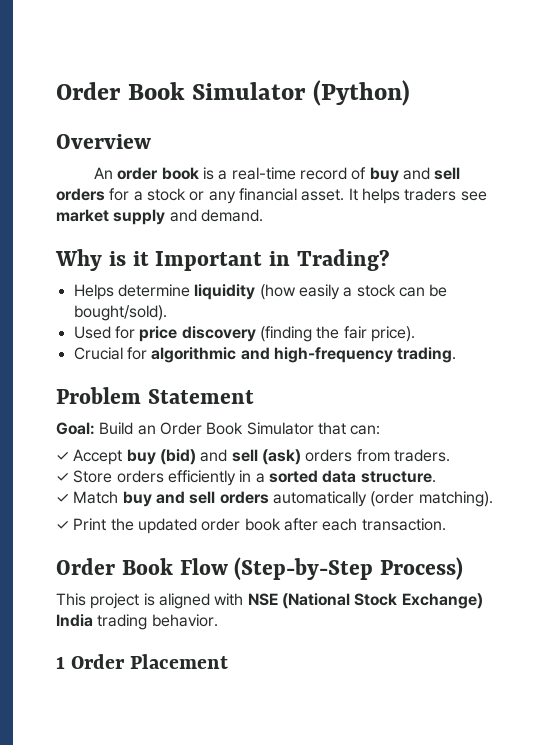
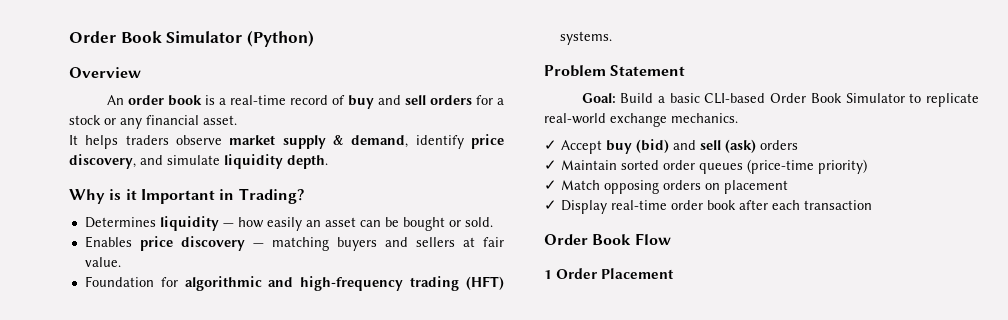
(345, 195) none -> (237, 120) //
[460,191,487,201] see -> [176,135,222,145] observe
[169,209,263,222] and demand. -> [333,134,504,149] [69,154,328,169] & demand, identify price discovery, and simulate liquidity depth.
[73,284,448,300] [73,305,167,321] [73,326,415,342] [73,347,123,360] Helps determine liquidity (how easily a stock can be bought/sold). // Used for price discovery (finding the fair price). // Crucial -> [84,216,493,231] [84,236,504,251] [84,257,121,267] [84,276,154,287] Determines liquidity — how easily an asset can be bought or sold. // Enables price discovery — matching buyers and sellers at fair value. // Foundation
[397,347,457,363] trading. -> [410,276,504,291] [559,31,612,45] trading (HFT) systems.
[137,422,381,435] an Order Book Simulator that can: -> [658,93,979,107] [544,113,738,127] a basic CLI-based Order Book Simulator to replicate real-world exchange mechanics.
[356,449,450,462] [56,470,436,486] [56,491,493,507] [56,518,197,534] from traders. // ✓ Store orders efficiently in a sorted data structure. // ✓ Match buy and sell orders automatically (order matching). // ✓ Print the updated -> [544,159,867,174] [544,180,788,194] [544,200,667,214] // ✓ Maintain sorted order queues (price-time priority) // ✓ Match opposing orders on placement // ✓ Display real-time
[361,518,446,531] transaction. -> [804,200,872,210] transaction
[234,557,463,580] [56,593,483,609] [56,614,218,630] (Step-by-Step Process) // This project is aligned with NSE (National Stock Exchange) India trading behavior. -> (671, 239) none

